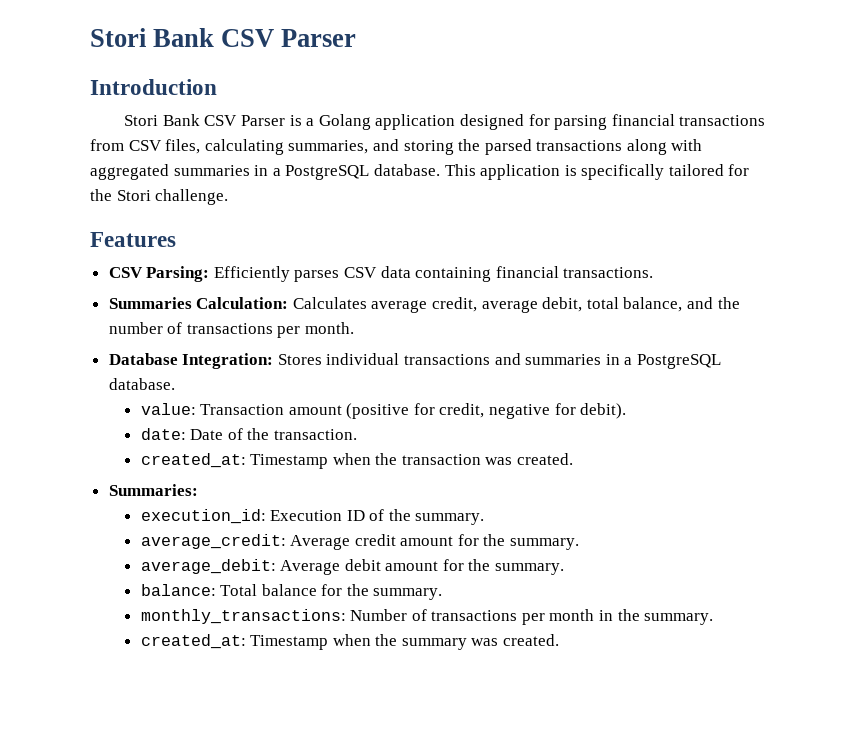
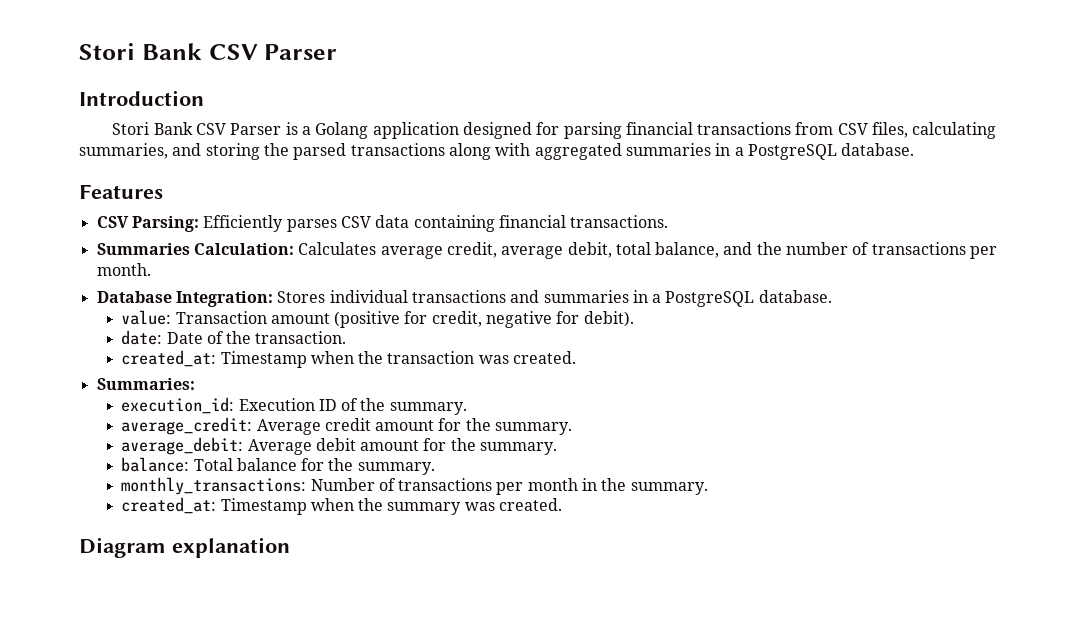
[444,164,750,180] [90,189,229,205] This application is specifically tailored for the Stori challenge. -> (915, 149) none
(560, 640) none -> [79,537,290,558] // Diagram explanation

